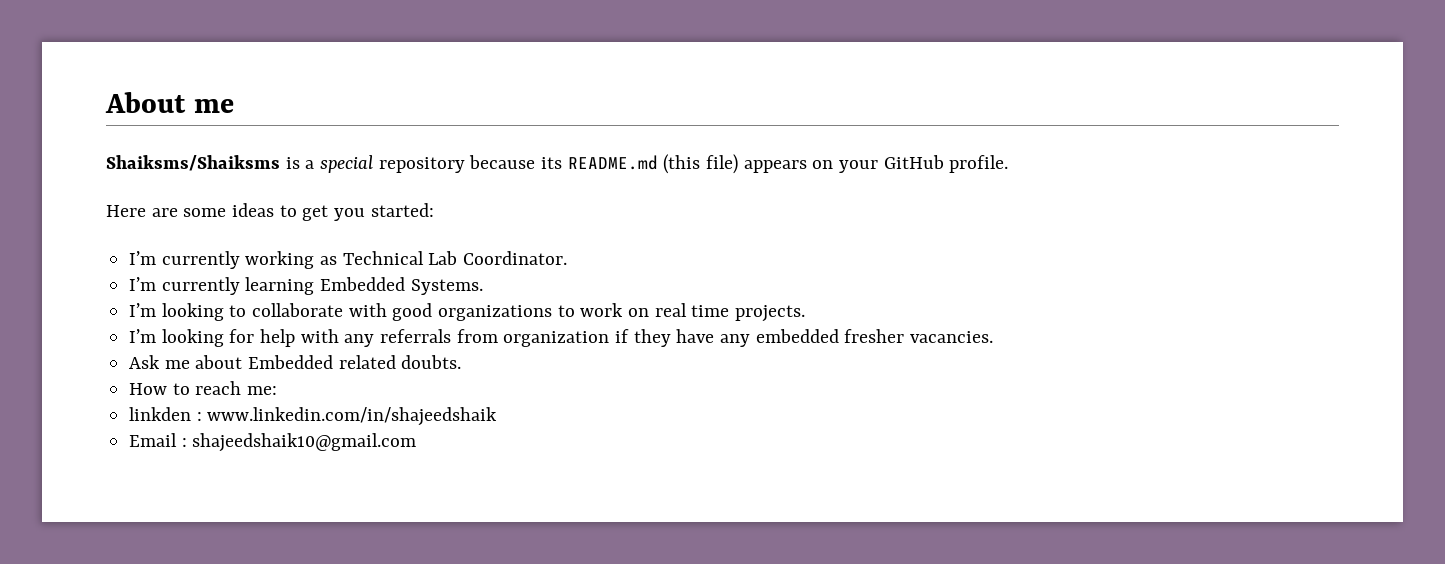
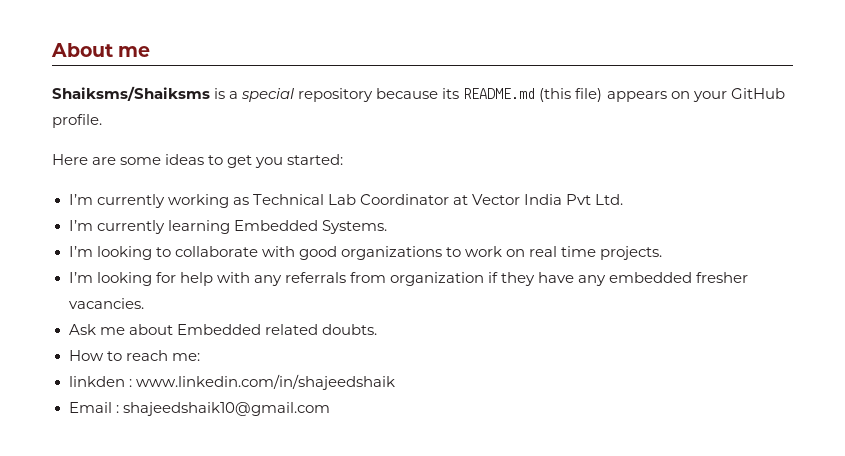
[463,251,568,265] Coordinator. -> [359,194,624,205] Coordinator at Vector India Pvt Ltd.

